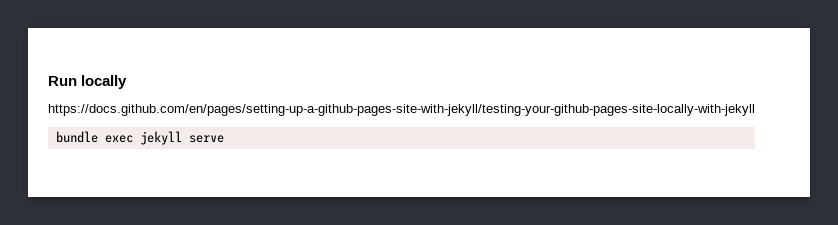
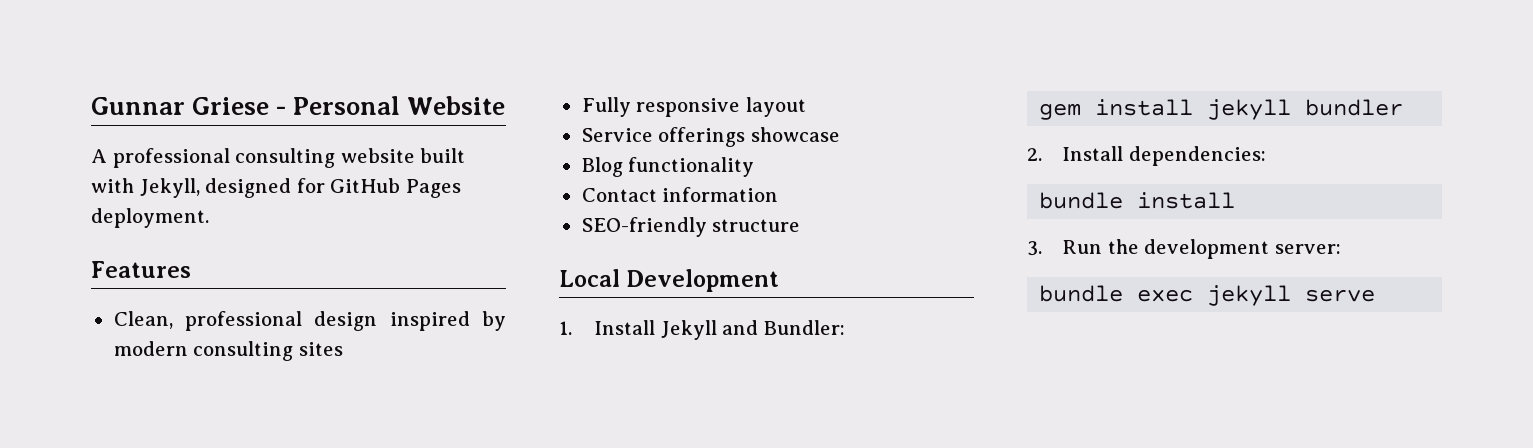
[48,75,128,89] [48,104,755,116] Run locally // https://docs.github.com/en/pages/setting-up-a-github-pages-site-with-jekyll/testing-your-github-pages-site-locally-with-jekyll -> [91,96,506,115] [91,148,466,168] [91,178,461,198] [91,208,209,228] [91,261,191,278] [113,311,506,331] [113,341,343,361] [581,97,806,117] [581,127,840,147] [581,157,755,177] [581,187,779,202] [581,217,801,237] [559,269,780,292] [559,320,845,340] [1039,99,1404,120] [1027,146,1266,166] [1039,192,1236,209] [1027,239,1341,259] Gunnar Griese - Personal Website // A professional consulting website built with Jekyll, designed for GitHub Pages deployment. // Features // Clean, professional design inspired by modern consulting sites // Fully responsive layout // Service offerings showcase // Blog functionality // Contact information // SEO-friendly structure // Local Development // 1. Install Jekyll and Bundler: // gem install jekyll bundler // 2. Install dependencies: // bundle install // 3. Run the development server:

